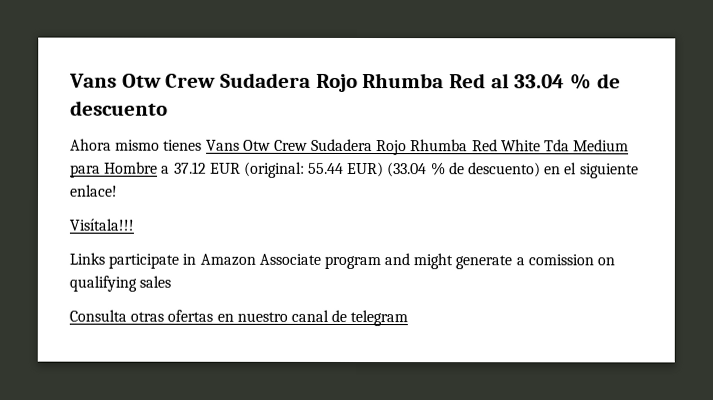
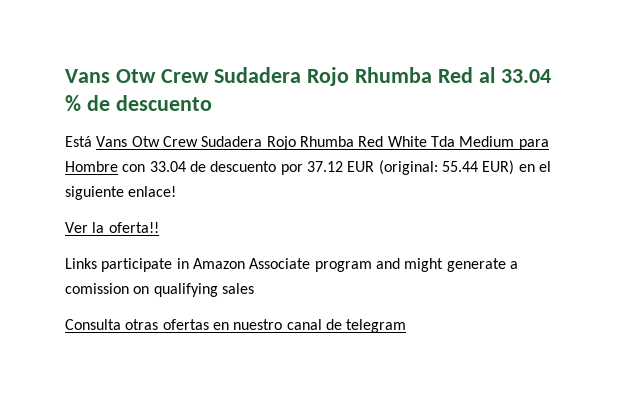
[70,138,203,151] Ahora mismo tienes -> [65,136,92,147] Está
[161,165,171,174] a -> [122,161,303,175] con 33.04 de descuento por
[387,162,542,178] (33.04 % de descuento) -> (515, 167) none
[69,218,134,231] Visítala!!! -> [65,222,159,233] Ver la oferta!!

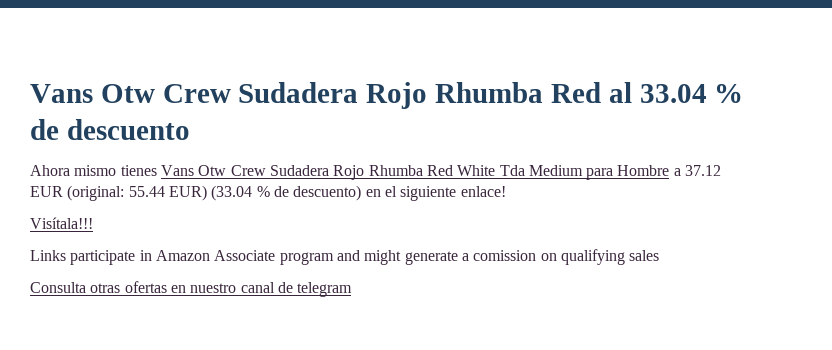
[65,136,92,147] Está -> [30,165,157,176] Ahora mismo tienes
[122,161,303,175] con 33.04 de descuento por -> [673,168,681,176] a
(515, 167) none -> [211,185,362,201] (33.04 % de descuento)
[65,222,159,233] Ver la oferta!! -> [30,217,93,229] Visítala!!!

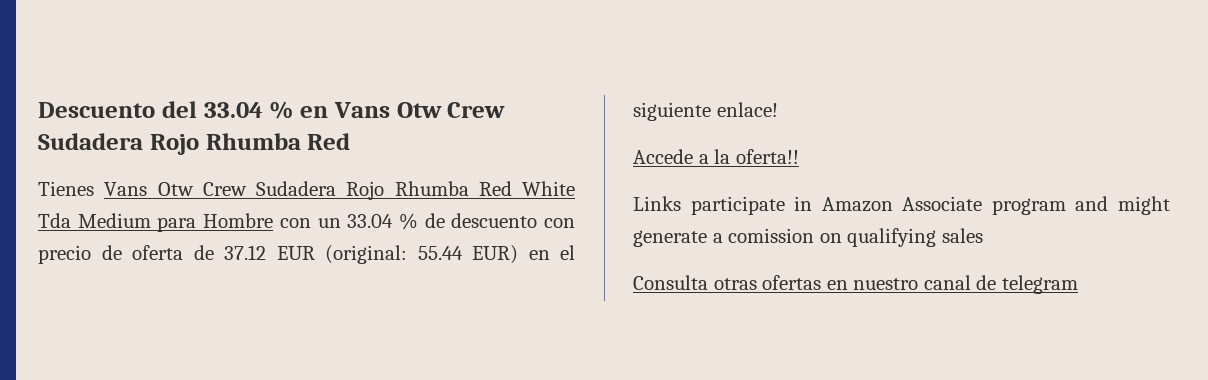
[30,82,744,109] [30,119,190,140] [30,165,157,176] Vans Otw Crew Sudadera Rojo Rhumba Red al 33.04 % de descuento // Ahora mismo tienes -> [38,101,506,119] [38,133,351,155] [38,181,94,196] Descuento del 33.04 % en Vans Otw Crew Sudadera Rojo Rhumba Red // Tienes
[673,168,681,176] a -> [279,213,575,230] [38,245,214,264] con un 33.04 % de descuento con precio de oferta de
[211,185,362,201] (33.04 % de descuento) -> (518, 254) none
[30,217,93,229] Visítala!!! -> [633,149,799,164] Accede a la oferta!!

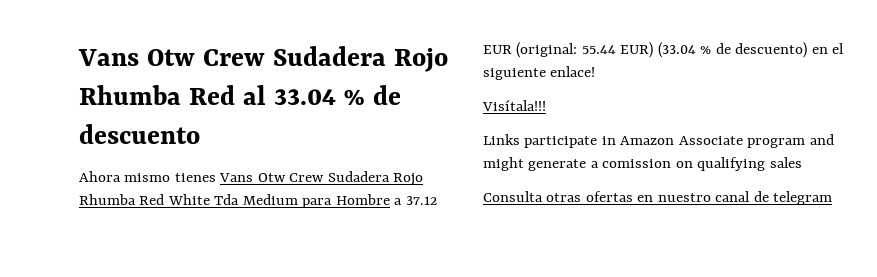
[38,101,506,119] [38,133,351,155] [38,181,94,196] Descuento del 33.04 % en Vans Otw Crew Sudadera Rojo Rhumba Red // Tienes -> [78,46,449,72] [79,85,401,105] [79,124,200,144] [79,171,216,182] Vans Otw Crew Sudadera Rojo Rhumba Red al 33.04 % de descuento // Ahora mismo tienes
[279,213,575,230] [38,245,214,264] con un 33.04 % de descuento con precio de oferta de -> [394,198,403,205] a
(518, 254) none -> [657,42,808,58] (33.04 % de descuento)
[633,149,799,164] Accede a la oferta!! -> [482,100,546,111] Visítala!!!

